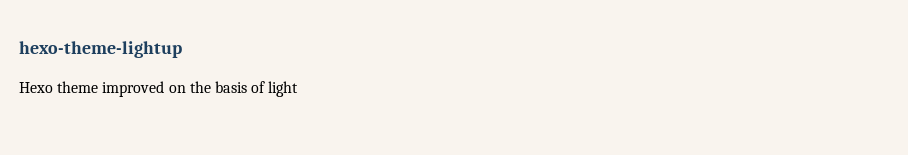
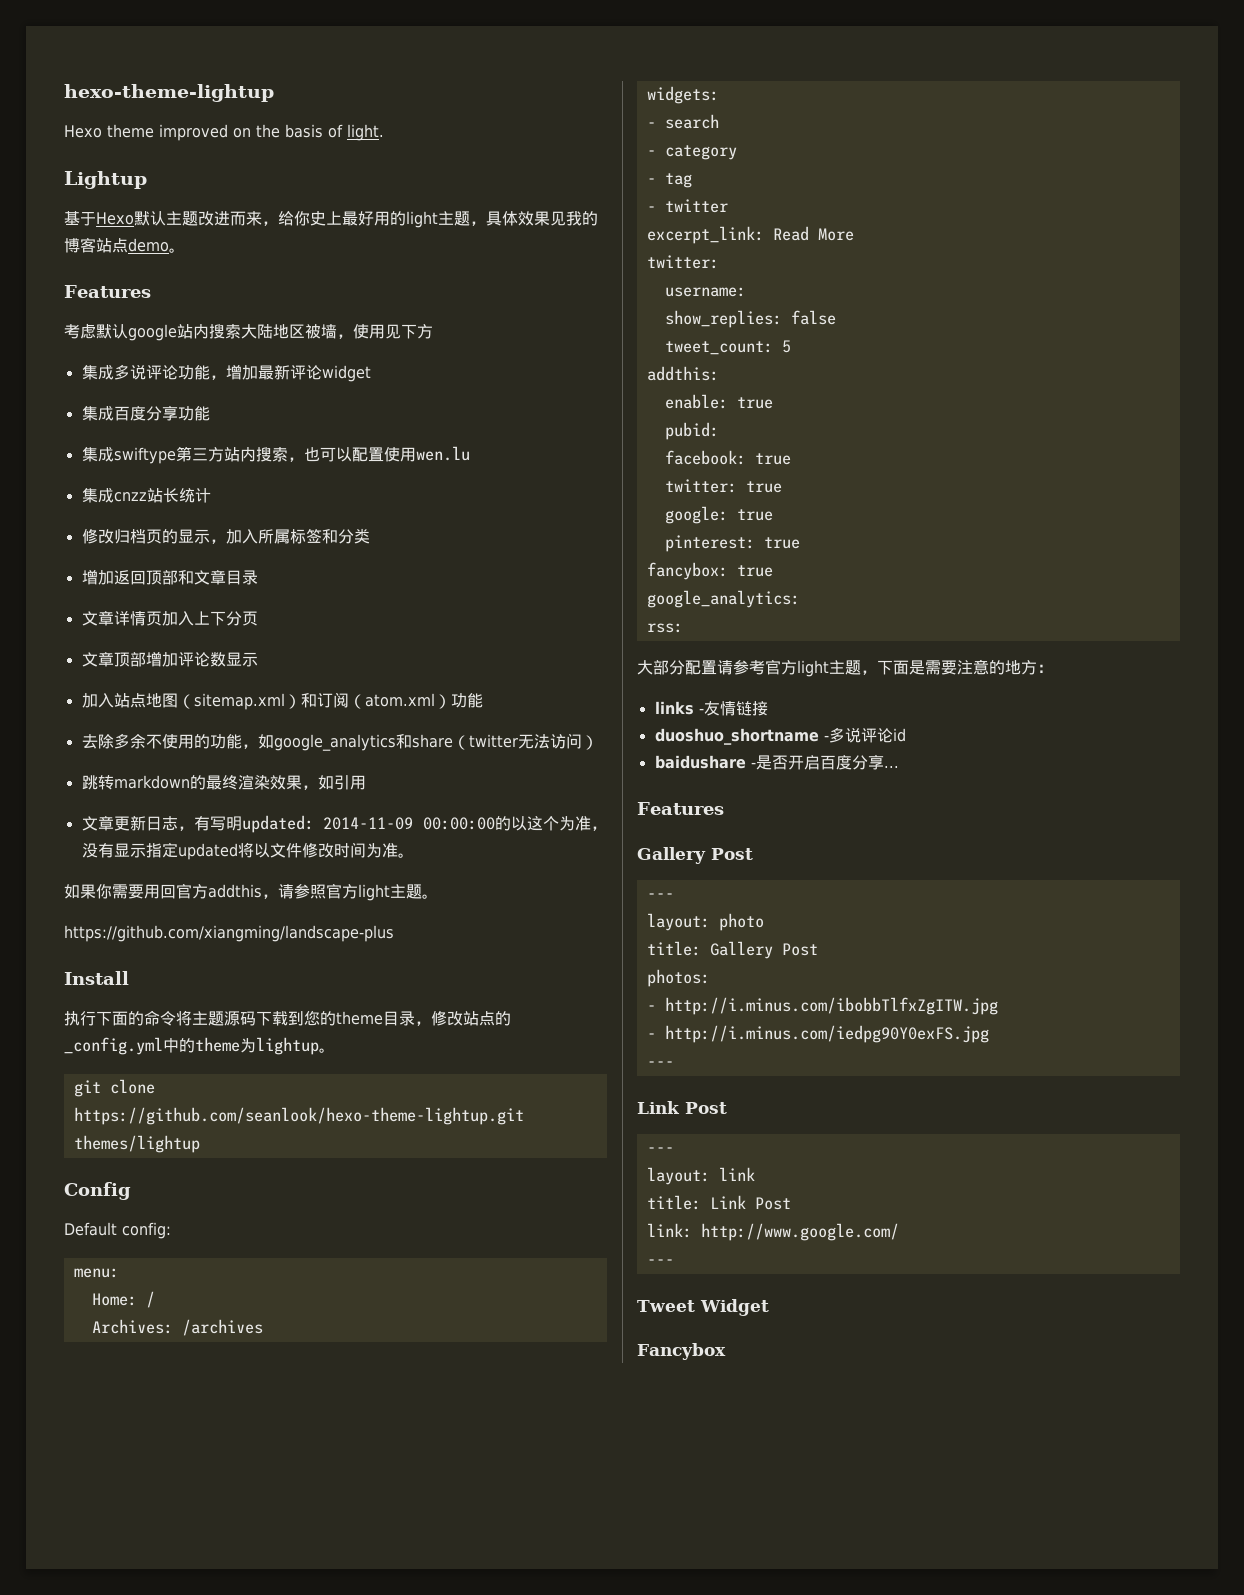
[268,81,299,97] light -> [347,124,384,141] [64,171,147,189] [64,210,598,228] [64,237,185,253] [64,285,151,298] [64,323,433,341] [81,364,371,382] [81,406,210,421] [81,446,470,464] [81,488,211,503] [81,528,370,544] [81,569,258,585] [81,611,258,626] [81,651,258,667] [81,692,483,710] [81,733,598,751] [81,775,366,790] [81,815,607,833] [81,842,414,860] [64,883,438,901] [64,925,394,942] [64,971,129,985] [64,1010,511,1026] [64,1037,335,1055] [73,1079,155,1097] [73,1107,524,1125] [73,1135,200,1153] [64,1182,131,1200] [64,1222,171,1239] [73,1268,119,1278] [91,1291,155,1308] [91,1319,263,1336] [646,86,719,104] [646,114,719,129] [646,145,737,160] [646,173,692,188] [646,199,728,213] [646,226,854,244] [646,255,719,269] [664,287,746,297] [664,310,836,328] [664,340,791,355] [646,366,719,381] [664,394,773,409] [664,422,719,440] [664,450,791,465] [664,479,782,493] [664,506,773,524] [664,535,800,552] [646,562,773,580] [646,590,800,608] [646,623,683,633] [637,659,1053,677] [654,701,768,716] [654,727,906,745] [654,755,899,770] [637,802,724,815] [637,847,753,864] [646,893,674,899] [646,913,764,931] [646,941,818,959] [646,969,710,987] [646,997,998,1015] [646,1025,989,1043] [646,1061,674,1067] [637,1101,727,1114] [646,1147,674,1153] [646,1167,755,1185] [646,1195,791,1210] [646,1223,899,1241] [646,1259,674,1265] [637,1299,769,1316] [637,1343,726,1360] light. // Lightup // 基于Hexo默认主题改进而来，给你史上最好用的light主题，具体效果见我的博客站点demo。 // Features // 考虑默认google站内搜索大陆地区被墙，使用见下方 // 集成多说评论功能，增加最新评论widget // 集成百度分享功能 // 集成swiftype第三方站内搜索，也可以配置使用wen.lu // 集成cnzz站长统计 // 修改归档页的显示，加入所属标签和分类 // 增加返回顶部和文章目录 // 文章详情页加入上下分页 // 文章顶部增加评论数显示 // 加入站点地图（sitemap.xml）和订阅（atom.xml）功能 // 去除多余不使用的功能，如google_analytics和share（twitter无法访问） // 跳转markdown的最终渲染效果，如引用 // 文章更新日志，有写明updated: 2014-11-09 00:00:00的以这个为准，没有显示指定updated将以文件修改时间为准。 // 如果你需要用回官方addthis，请参照官方light主题。 // https://github.com/xiangming/landscape-plus // Install // 执行下面的命令将主题源码下载到您的theme目录，修改站点的_config.yml中的theme为lightup。 // git clone https://github.com/seanlook/hexo-theme-lightup.git themes/lightup // Config // Default config: // menu: // Home: / // Archives: /archives // widgets: // - search // - category // - tag // - twitter // excerpt_link: Read More // twitter: // username: // show_replies: false // tweet_count: 5 // addthis: // enable: true // pubid: // facebook: true // twitter: true // google: true // pinterest: true // fancybox: true // google_analytics: // rss: // 大部分配置请参考官方light主题，下面是需要注意的地方： // links -友情链接 // duoshuo_shortname -多说评论id // baidushare -是否开启百度分享... // Features // Gallery Post // --- // layout: photo // title: Gallery Post // photos: // - http://i.minus.com/ibobbTlfxZgITW.jpg // - http://i.minus.com/iedpg90Y0exFS.jpg // --- // Link Post // --- // layout: link // title: Link Post // link: http://www.google.com/ // --- // Tweet Widget // Fancybox

